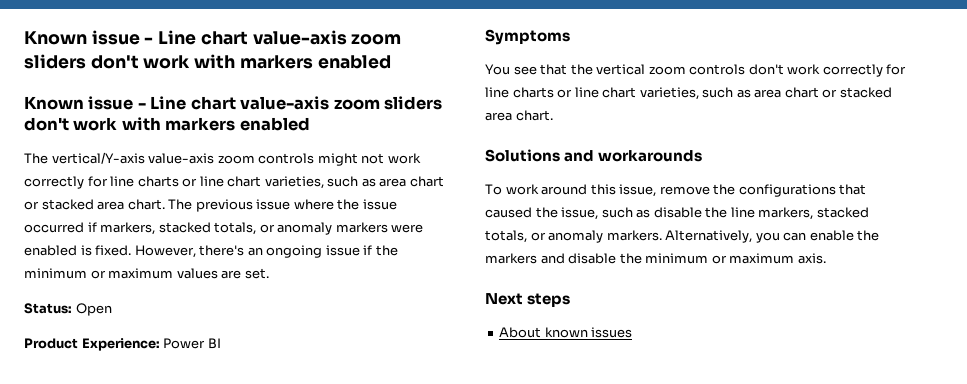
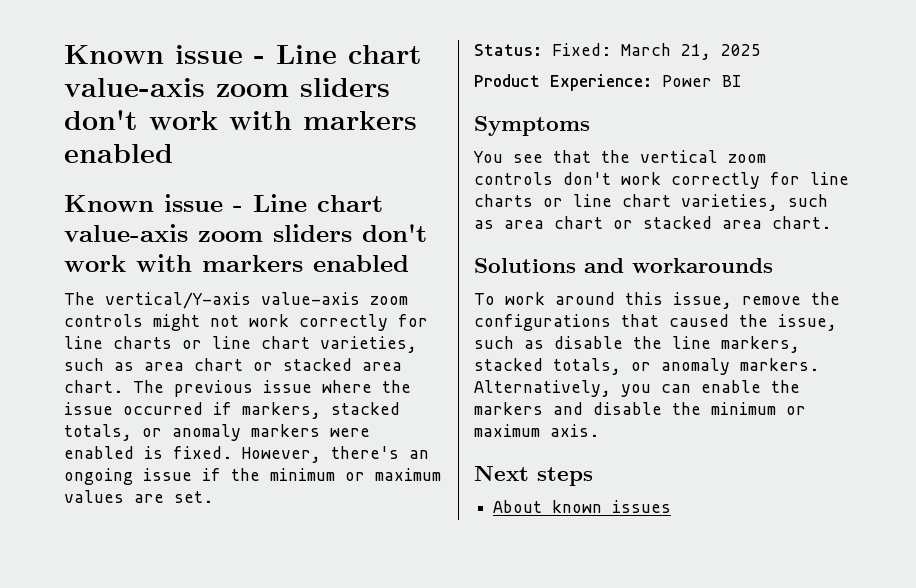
[75,303,112,316] Open -> [552,43,761,60] Fixed: March 21, 2025

